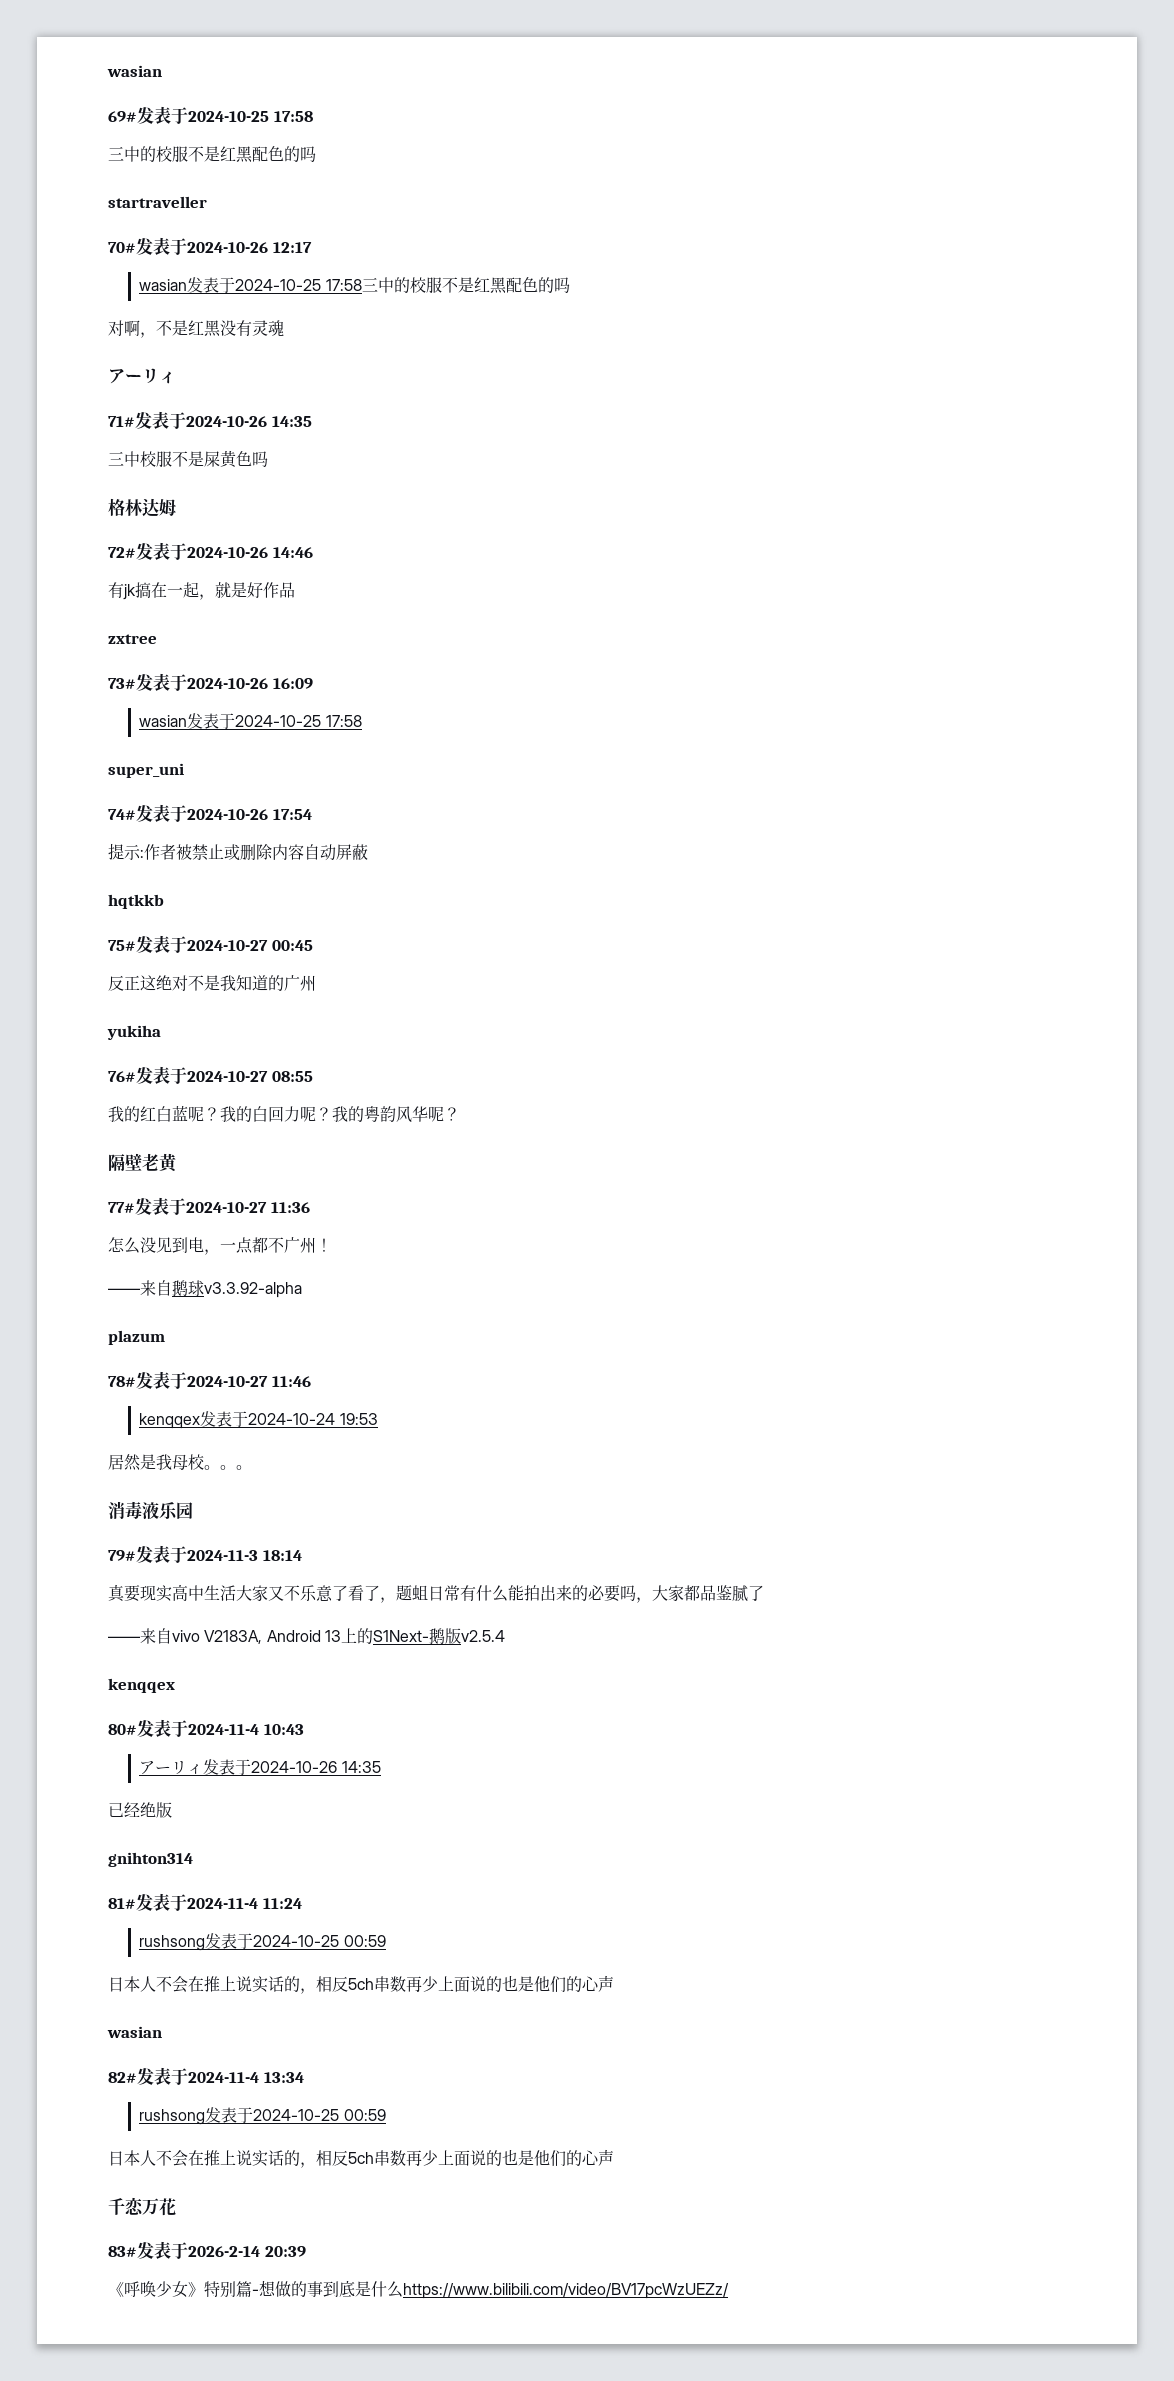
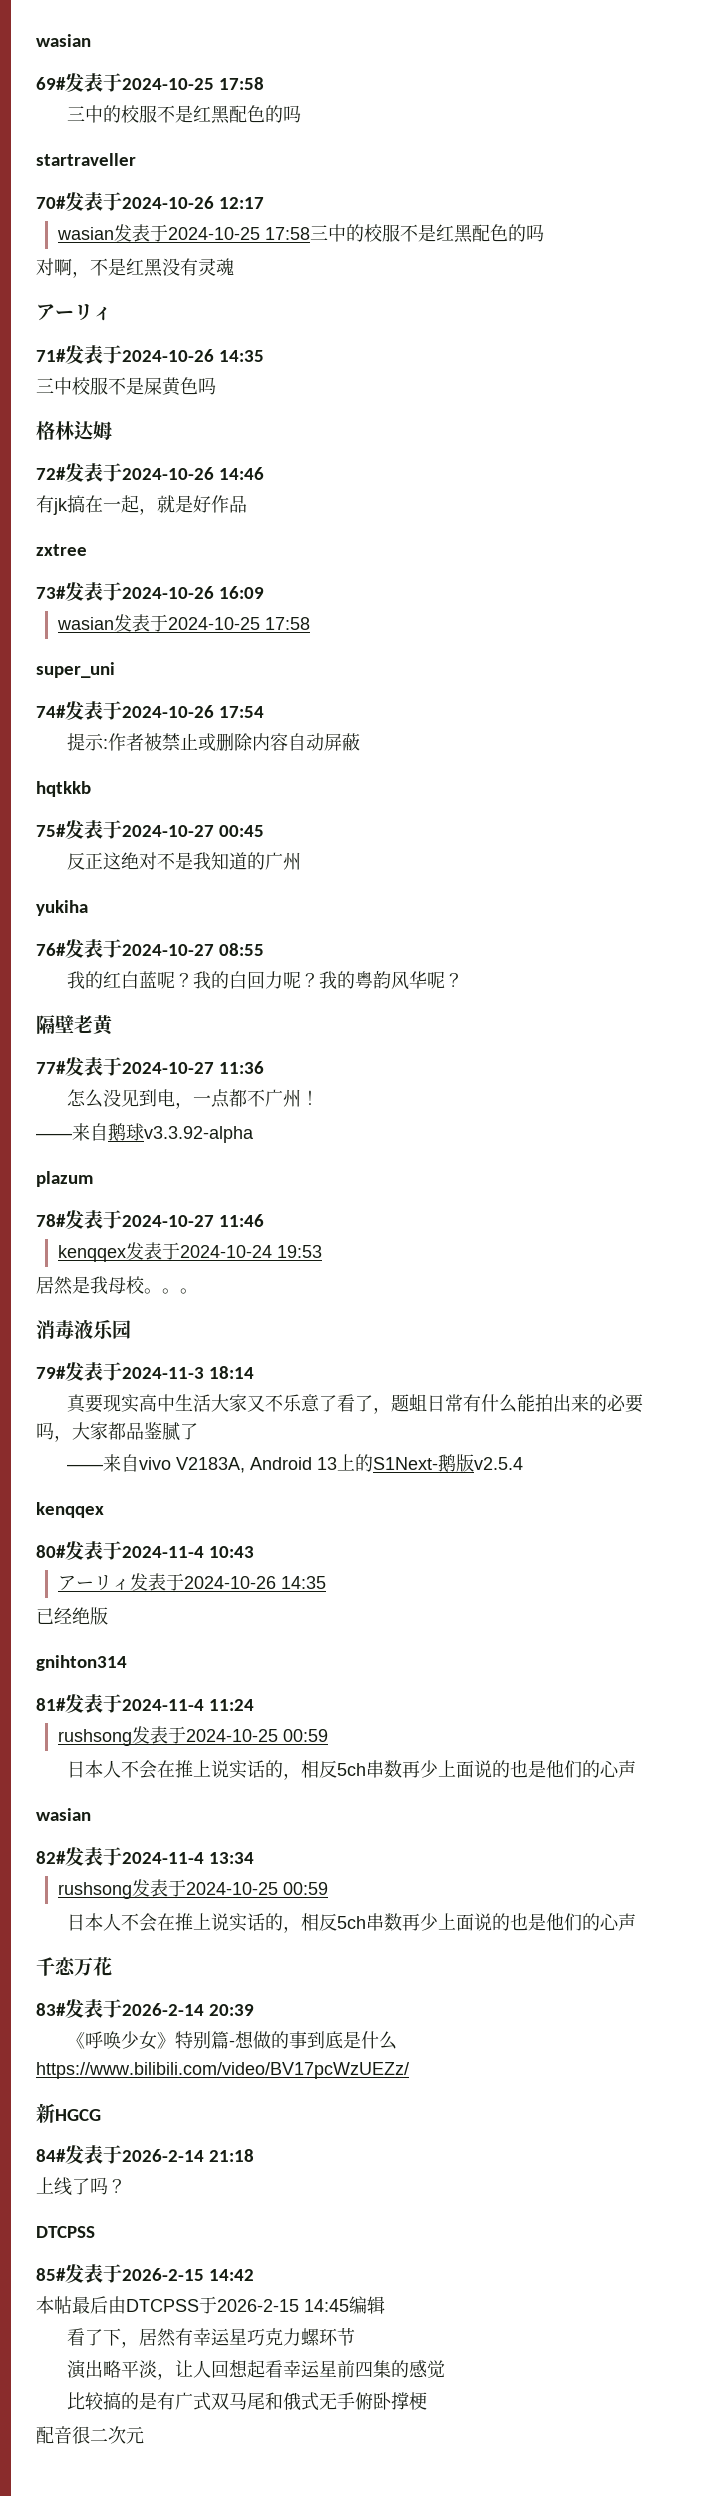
(729, 2291) none -> [36,2103,101,2123] [36,2145,255,2164] [36,2177,126,2196] [36,2226,95,2238] [36,2264,255,2283] [36,2296,385,2314] [67,2328,356,2348] [67,2359,446,2380] [67,2392,428,2411] [36,2426,144,2444] // 新HGCG // 84#发表于2026-2-14 21:18 // 上线了吗？ // DTCPSS // 85#发表于2026-2-15 14:42 // 本帖最后由DTCPSS于2026-2-15 14:45编辑 // 看了下，居然有幸运星巧克力螺环节 // 演出略平淡，让人回想起看幸运星前四集的感觉 // 比较搞的是有广式双马尾和俄式无手俯卧撑梗 // 配音很二次元

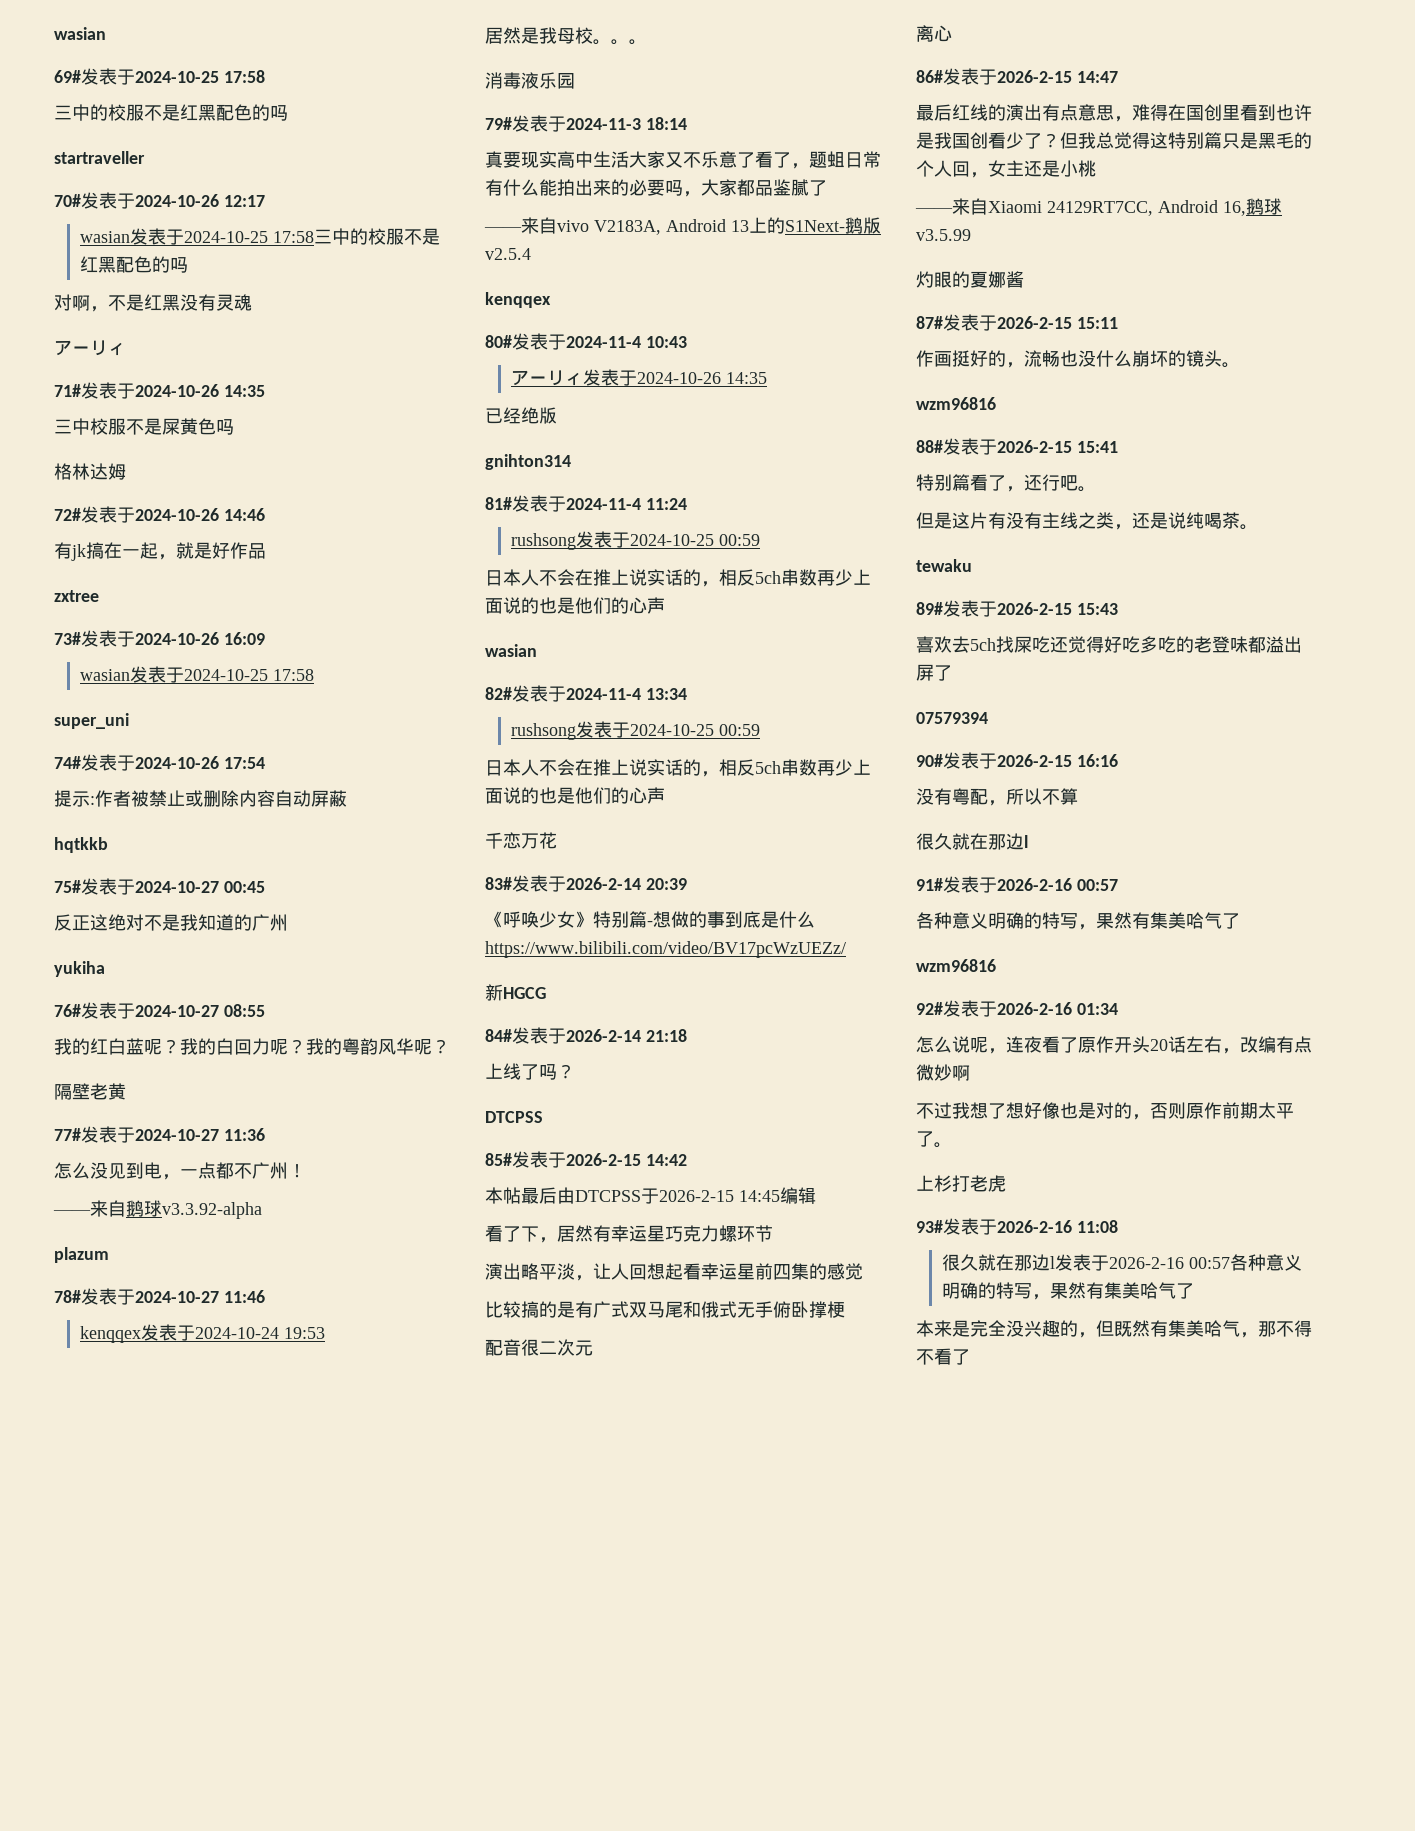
(144, 2435) none -> [916,25,952,42] [916,68,1118,85] [916,104,1312,122] [916,132,1312,149] [916,160,1096,178] [915,198,1282,216] [916,229,971,241] [916,271,1024,288] [916,314,1118,331] [916,350,1240,368] [916,397,996,410] [916,438,1118,455] [916,474,1096,492] [916,512,1258,530] [916,559,972,572] [916,600,1118,617] [916,636,1302,653] [916,664,952,681] [916,712,988,724] [916,752,1118,769] [916,788,1078,806] [916,833,1028,850] [916,876,1118,893] [916,912,1240,930] [916,959,996,972] [916,1000,1118,1017] [916,1036,1312,1054] [916,1064,970,1081] [916,1102,1294,1120] [916,1131,952,1148] [916,1175,1006,1192] [916,1218,1118,1235] [941,1254,1302,1271] [941,1282,1194,1300] [916,1320,1312,1338] [916,1348,970,1365] // 离心 // 86#发表于2026-2-15 14:47 // 最后红线的演出有点意思，难得在国创里看到也许是我国创看少了？但我总觉得这特别篇只是黑毛的个人回，女主还是小桃 // ——来自Xiaomi 24129RT7CC, Android 16,鹅球v3.5.99 // 灼眼的夏娜酱 // 87#发表于2026-2-15 15:11 // 作画挺好的，流畅也没什么崩坏的镜头。 // wzm96816 // 88#发表于2026-2-15 15:41 // 特别篇看了，还行吧。 // 但是这片有没有主线之类，还是说纯喝茶。 // tewaku // 89#发表于2026-2-15 15:43 // 喜欢去5ch找屎吃还觉得好吃多吃的老登味都溢出屏了 // 07579394 // 90#发表于2026-2-15 16:16 // 没有粤配，所以不算 // 很久就在那边l // 91#发表于2026-2-16 00:57 // 各种意义明确的特写，果然有集美哈气了 // wzm96816 // 92#发表于2026-2-16 01:34 // 怎么说呢，连夜看了原作开头20话左右，改编有点微妙啊 // 不过我想了想好像也是对的，否则原作前期太平了。 // 上杉打老虎 // 93#发表于2026-2-16 11:08 // 很久就在那边l发表于2026-2-16 00:57各种意义明确的特写，果然有集美哈气了 // 本来是完全没兴趣的，但既然有集美哈气，那不得不看了

